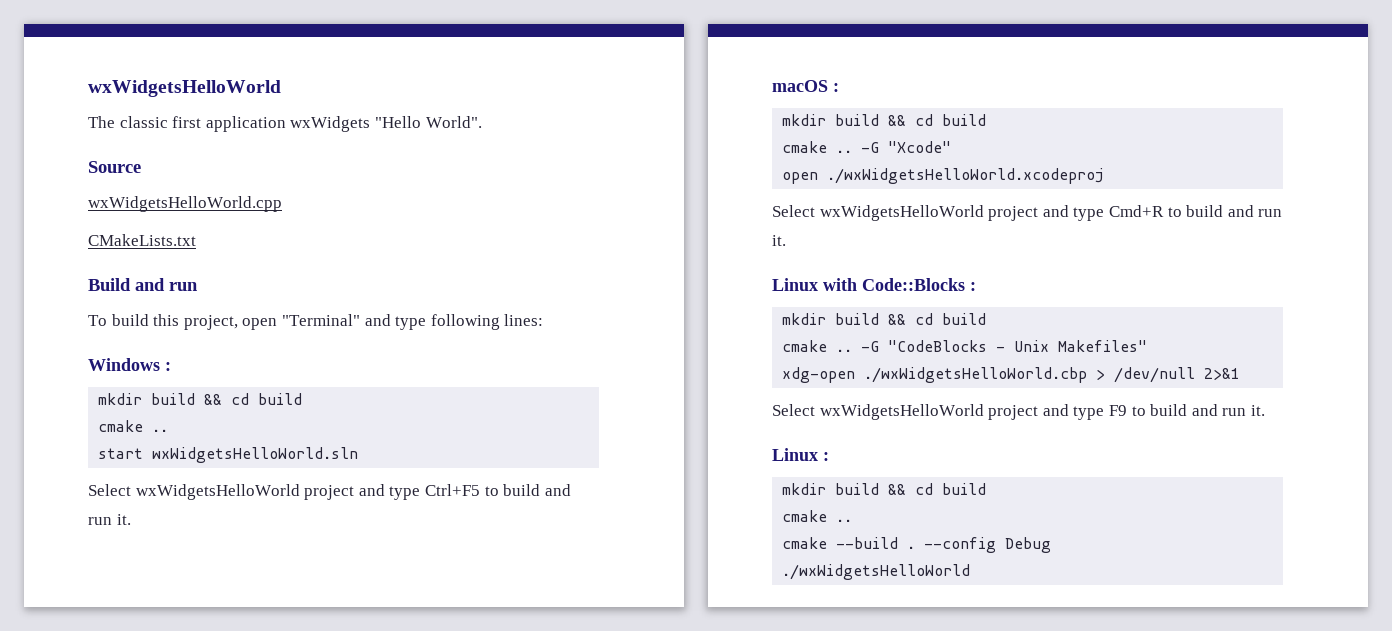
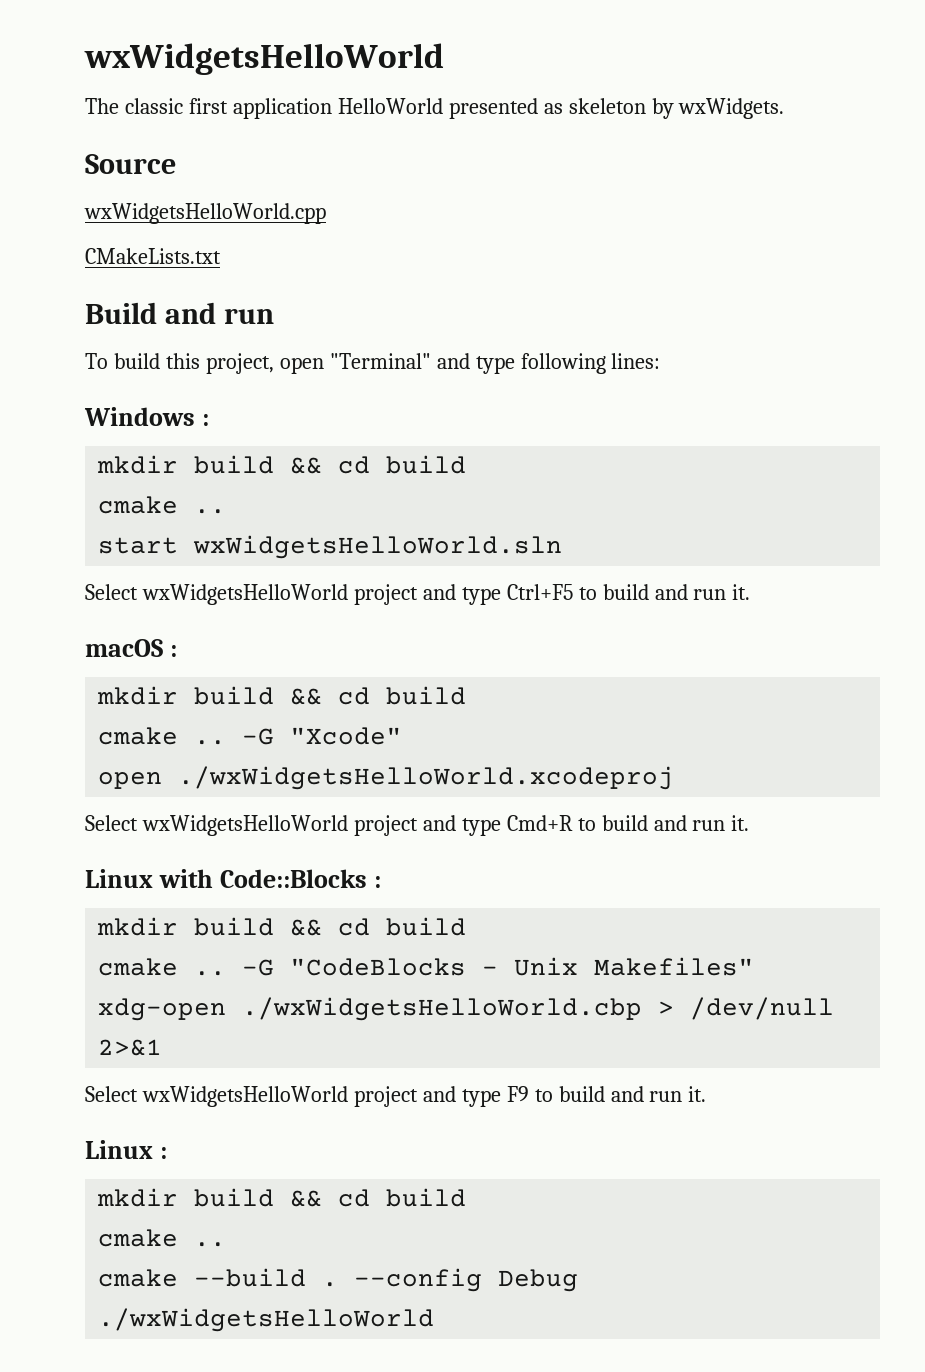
[290,116,482,132] wxWidgets "Hello World". -> [337,98,785,119] HelloWorld presented as skeleton by wxWidgets.

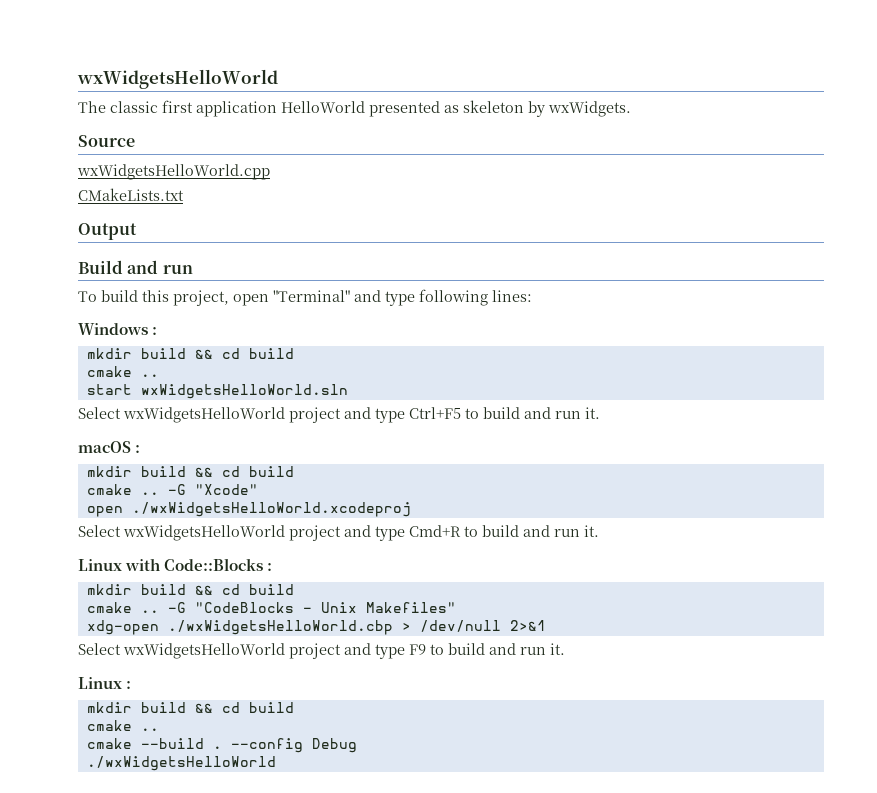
(221, 256) none -> [78,223,137,240] // Output

